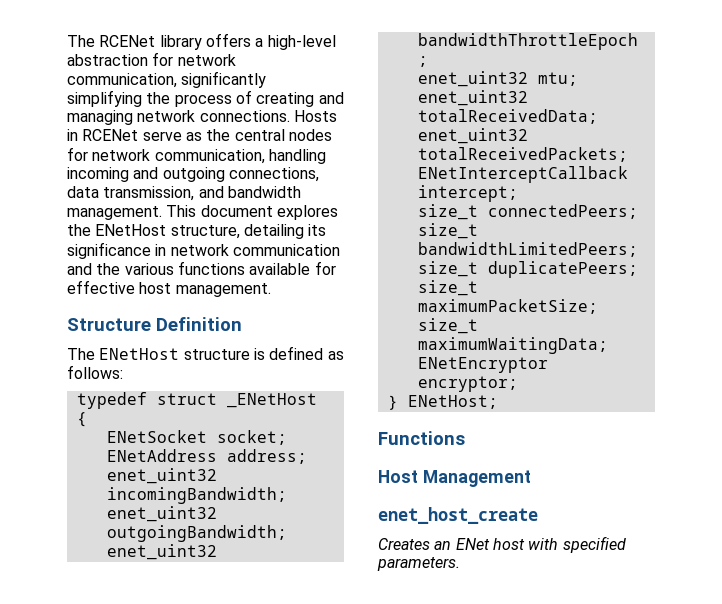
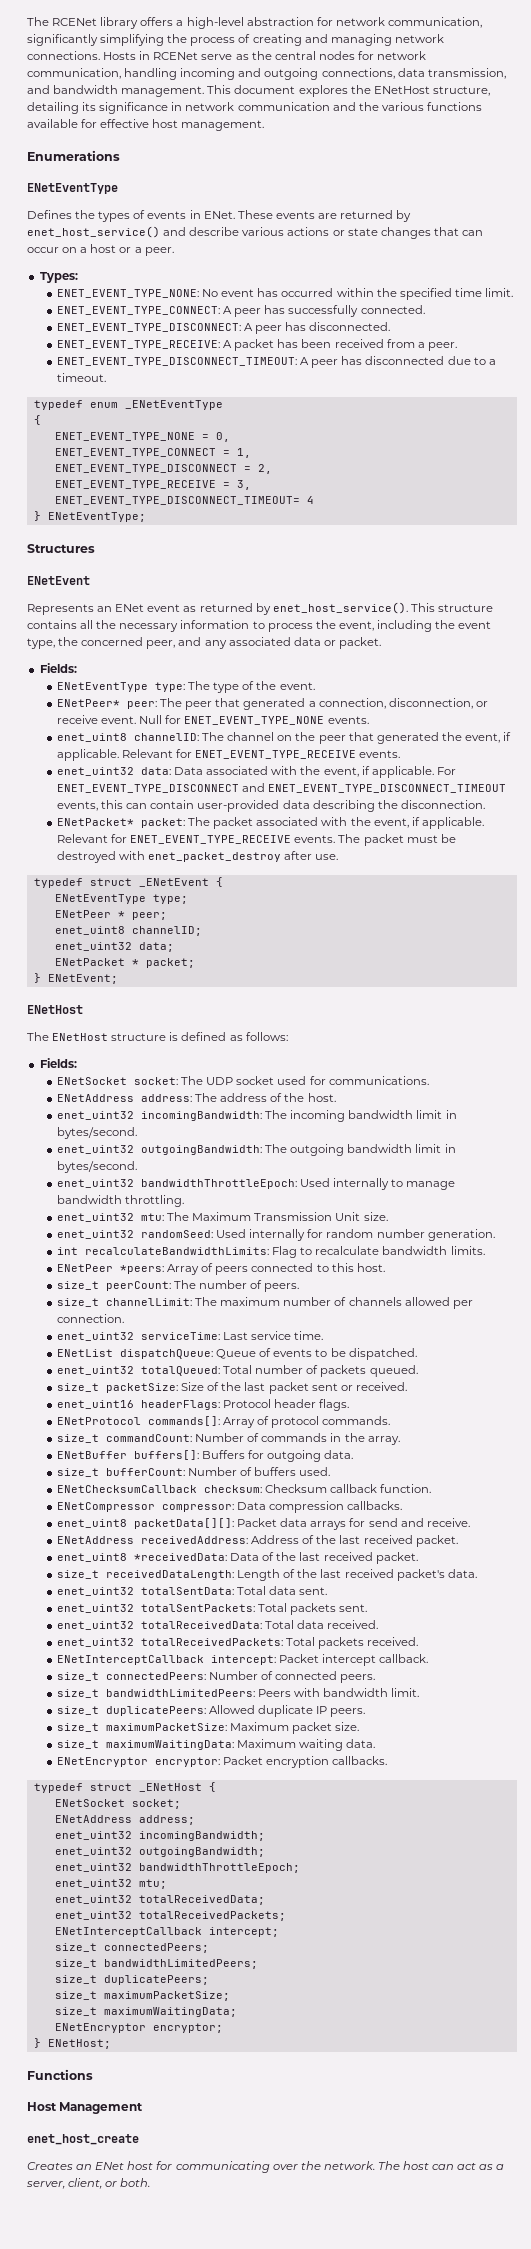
[67,317,242,331] Structure Definition -> [27,150,120,161] [27,183,118,194] [27,210,412,222] [27,226,483,239] [27,244,174,256] [39,272,78,283] [56,288,513,300] [56,305,425,317] [56,322,391,334] [56,339,457,351] [56,356,496,368] [56,373,106,382] [33,400,223,410] [33,415,41,425] [54,432,230,442] [54,448,251,458] [54,464,272,474] [54,480,251,490] [54,496,314,505] [33,511,146,522] [27,544,95,553] [27,576,90,585] [27,602,493,615] [27,620,492,632] [27,637,381,649] [39,663,77,673] [56,681,315,693] [56,698,488,710] [56,715,369,725] [56,732,512,744] [56,749,401,761] [56,766,456,778] [56,783,507,793] [56,800,485,812] [56,817,484,829] [56,834,456,846] [56,851,339,863] [33,877,223,888] [54,894,188,904] [54,910,167,920] [54,926,202,936] [54,942,174,952] [54,958,195,968] [33,973,118,984] [27,1005,83,1014] Enumerations // ENetEventType // Defines the types of events in ENet. These events are returned by enet_host_service() and describe various actions or state changes that can occur on a host or a peer. // Types: // ENET_EVENT_TYPE_NONE: No event has occurred within the specified time limit. // ENET_EVENT_TYPE_CONNECT: A peer has successfully connected. // ENET_EVENT_TYPE_DISCONNECT: A peer has disconnected. // ENET_EVENT_TYPE_RECEIVE: A packet has been received from a peer. // ENET_EVENT_TYPE_DISCONNECT_TIMEOUT: A peer has disconnected due to a timeout. // typedef enum _ENetEventType // { // ENET_EVENT_TYPE_NONE = 0, // ENET_EVENT_TYPE_CONNECT = 1, // ENET_EVENT_TYPE_DISCONNECT = 2, // ENET_EVENT_TYPE_RECEIVE = 3, // ENET_EVENT_TYPE_DISCONNECT_TIMEOUT= 4 // } ENetEventType; // Structures // ENetEvent // Represents an ENet event as returned by enet_host_service(). This structure contains all the necessary information to process the event, including the event type, the concerned peer, and any associated data or packet. // Fields: // ENetEventType type: The type of the event. // ENetPeer* peer: The peer that generated a connection, disconnection, or receive event. Null for ENET_EVENT_TYPE_NONE events. // enet_uint8 channelID: The channel on the peer that generated the event, if applicable. Relevant for ENET_EVENT_TYPE_RECEIVE events. // enet_uint32 data: Data associated with the event, if applicable. For ENET_EVENT_TYPE_DISCONNECT and ENET_EVENT_TYPE_DISCONNECT_TIMEOUT events, this can contain user-provided data describing the disconnection. // ENetPacket* packet: The packet associated with the event, if applicable. Relevant for ENET_EVENT_TYPE_RECEIVE events. The packet must be destroyed with enet_packet_destroy after use. // typedef struct _ENetEvent { // ENetEventType type; // ENetPeer * peer; // enet_uint8 channelID; // enet_uint32 data; // ENetPacket * packet; // } ENetEvent; // ENetHost
(123, 372) none -> [39,1058,77,1068] [56,1076,429,1085] [56,1093,336,1102] [56,1110,457,1122] [56,1127,137,1139] [56,1144,456,1156] [56,1161,137,1173] [56,1178,456,1190] [56,1195,185,1207] [56,1212,388,1222] [56,1229,495,1241] [56,1246,485,1258] [56,1263,385,1275] [56,1280,300,1292] [56,1297,473,1309] [56,1314,124,1323] [56,1331,324,1341] [56,1348,417,1360] [56,1365,418,1377] [56,1382,407,1394] [56,1399,350,1411] [56,1416,391,1428] [56,1433,400,1445] [56,1450,354,1462] [56,1467,331,1477] [56,1484,432,1493] [56,1501,403,1513] [56,1518,470,1530] [56,1535,458,1547] [56,1552,418,1564] [56,1569,477,1581] [56,1586,328,1596] [56,1603,368,1615] [56,1620,379,1630] [56,1637,419,1649] [56,1654,429,1666] [56,1671,376,1683] [56,1688,420,1698] [56,1705,366,1717] [56,1722,360,1734] [56,1739,376,1751] [56,1756,388,1768] // Fields: // ENetSocket socket: The UDP socket used for communications. // ENetAddress address: The address of the host. // enet_uint32 incomingBandwidth: The incoming bandwidth limit in bytes/second. // enet_uint32 outgoingBandwidth: The outgoing bandwidth limit in bytes/second. // enet_uint32 bandwidthThrottleEpoch: Used internally to manage bandwidth throttling. // enet_uint32 mtu: The Maximum Transmission Unit size. // enet_uint32 randomSeed: Used internally for random number generation. // int recalculateBandwidthLimits: Flag to recalculate bandwidth limits. // ENetPeer *peers: Array of peers connected to this host. // size_t peerCount: The number of peers. // size_t channelLimit: The maximum number of channels allowed per connection. // enet_uint32 serviceTime: Last service time. // ENetList dispatchQueue: Queue of events to be dispatched. // enet_uint32 totalQueued: Total number of packets queued. // size_t packetSize: Size of the last packet sent or received. // enet_uint16 headerFlags: Protocol header flags. // ENetProtocol commands[]: Array of protocol commands. // size_t commandCount: Number of commands in the array. // ENetBuffer buffers[]: Buffers for outgoing data. // size_t bufferCount: Number of buffers used. // ENetChecksumCallback checksum: Checksum callback function. // ENetCompressor compressor: Data compression callbacks. // enet_uint8 packetData[][]: Packet data arrays for send and receive. // ENetAddress receivedAddress: Address of the last received packet. // enet_uint8 *receivedData: Data of the last received packet. // size_t receivedDataLength: Length of the last received packet's data. // enet_uint32 totalSentData: Total data sent. // enet_uint32 totalSentPackets: Total packets sent. // enet_uint32 totalReceivedData: Total data received. // enet_uint32 totalReceivedPackets: Total packets received. // ENetInterceptCallback intercept: Packet intercept callback. // size_t connectedPeers: Number of connected peers. // size_t bandwidthLimitedPeers: Peers with bandwidth limit. // size_t duplicatePeers: Allowed duplicate IP peers. // size_t maximumPacketSize: Maximum packet size. // size_t maximumWaitingData: Maximum waiting data. // ENetEncryptor encryptor: Packet encryption callbacks.
[528,536,626,553] [377,557,460,571] with specified parameters. -> [156,2161,505,2173] [26,2178,151,2189] for communicating over the network. The host can act as a server, client, or both.

